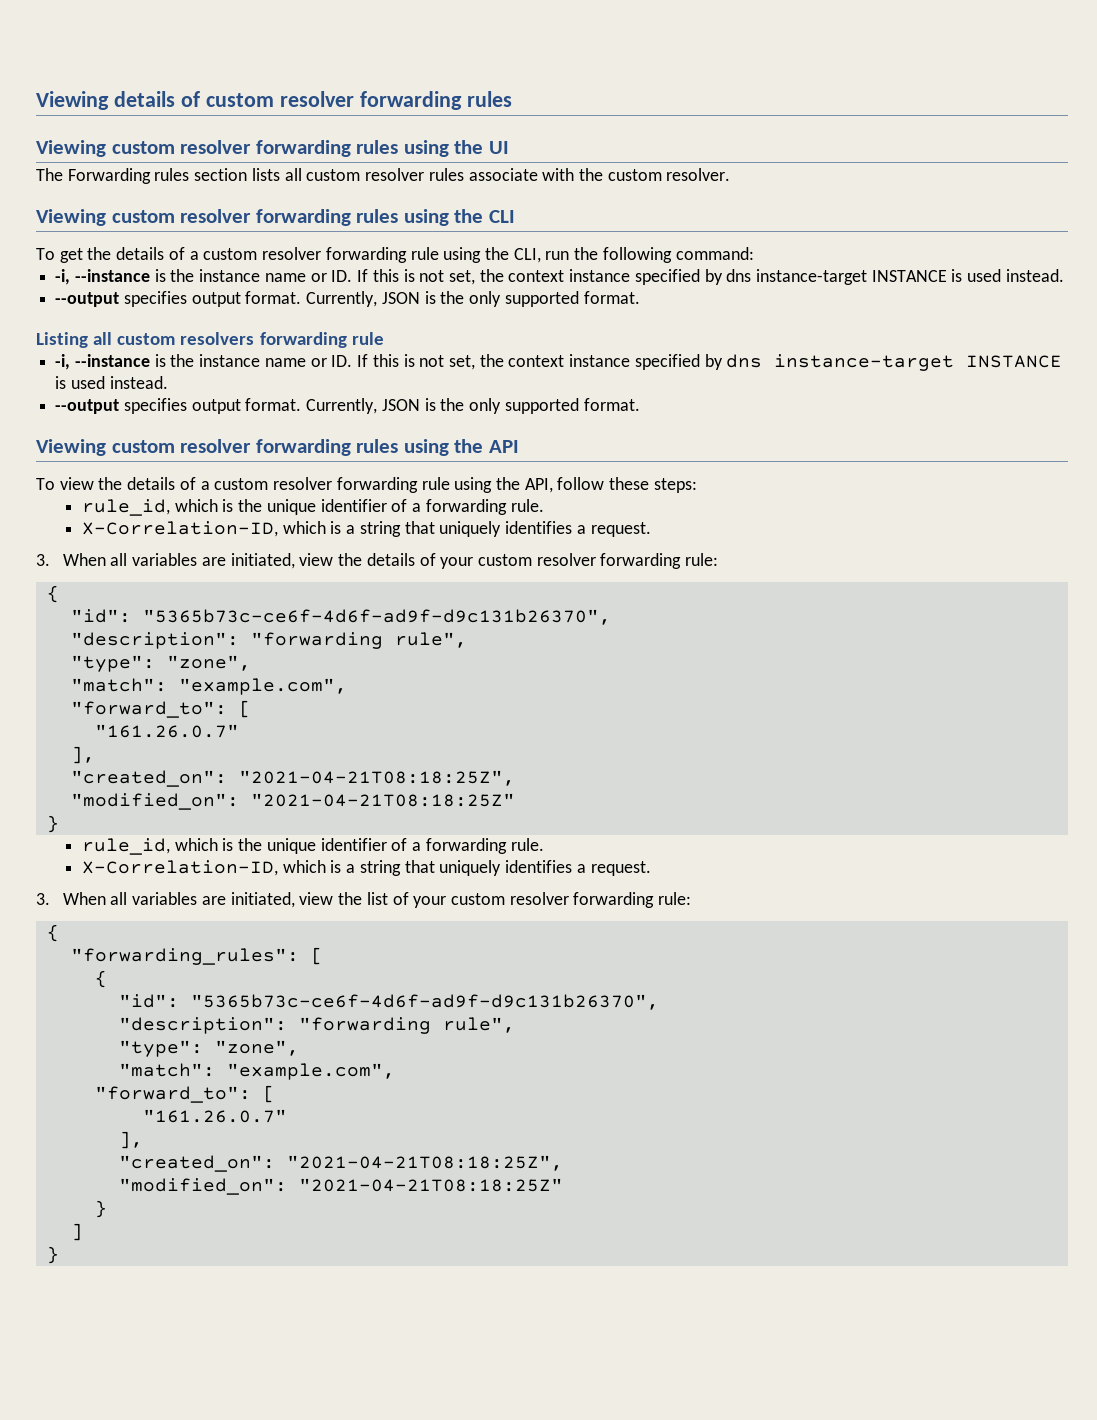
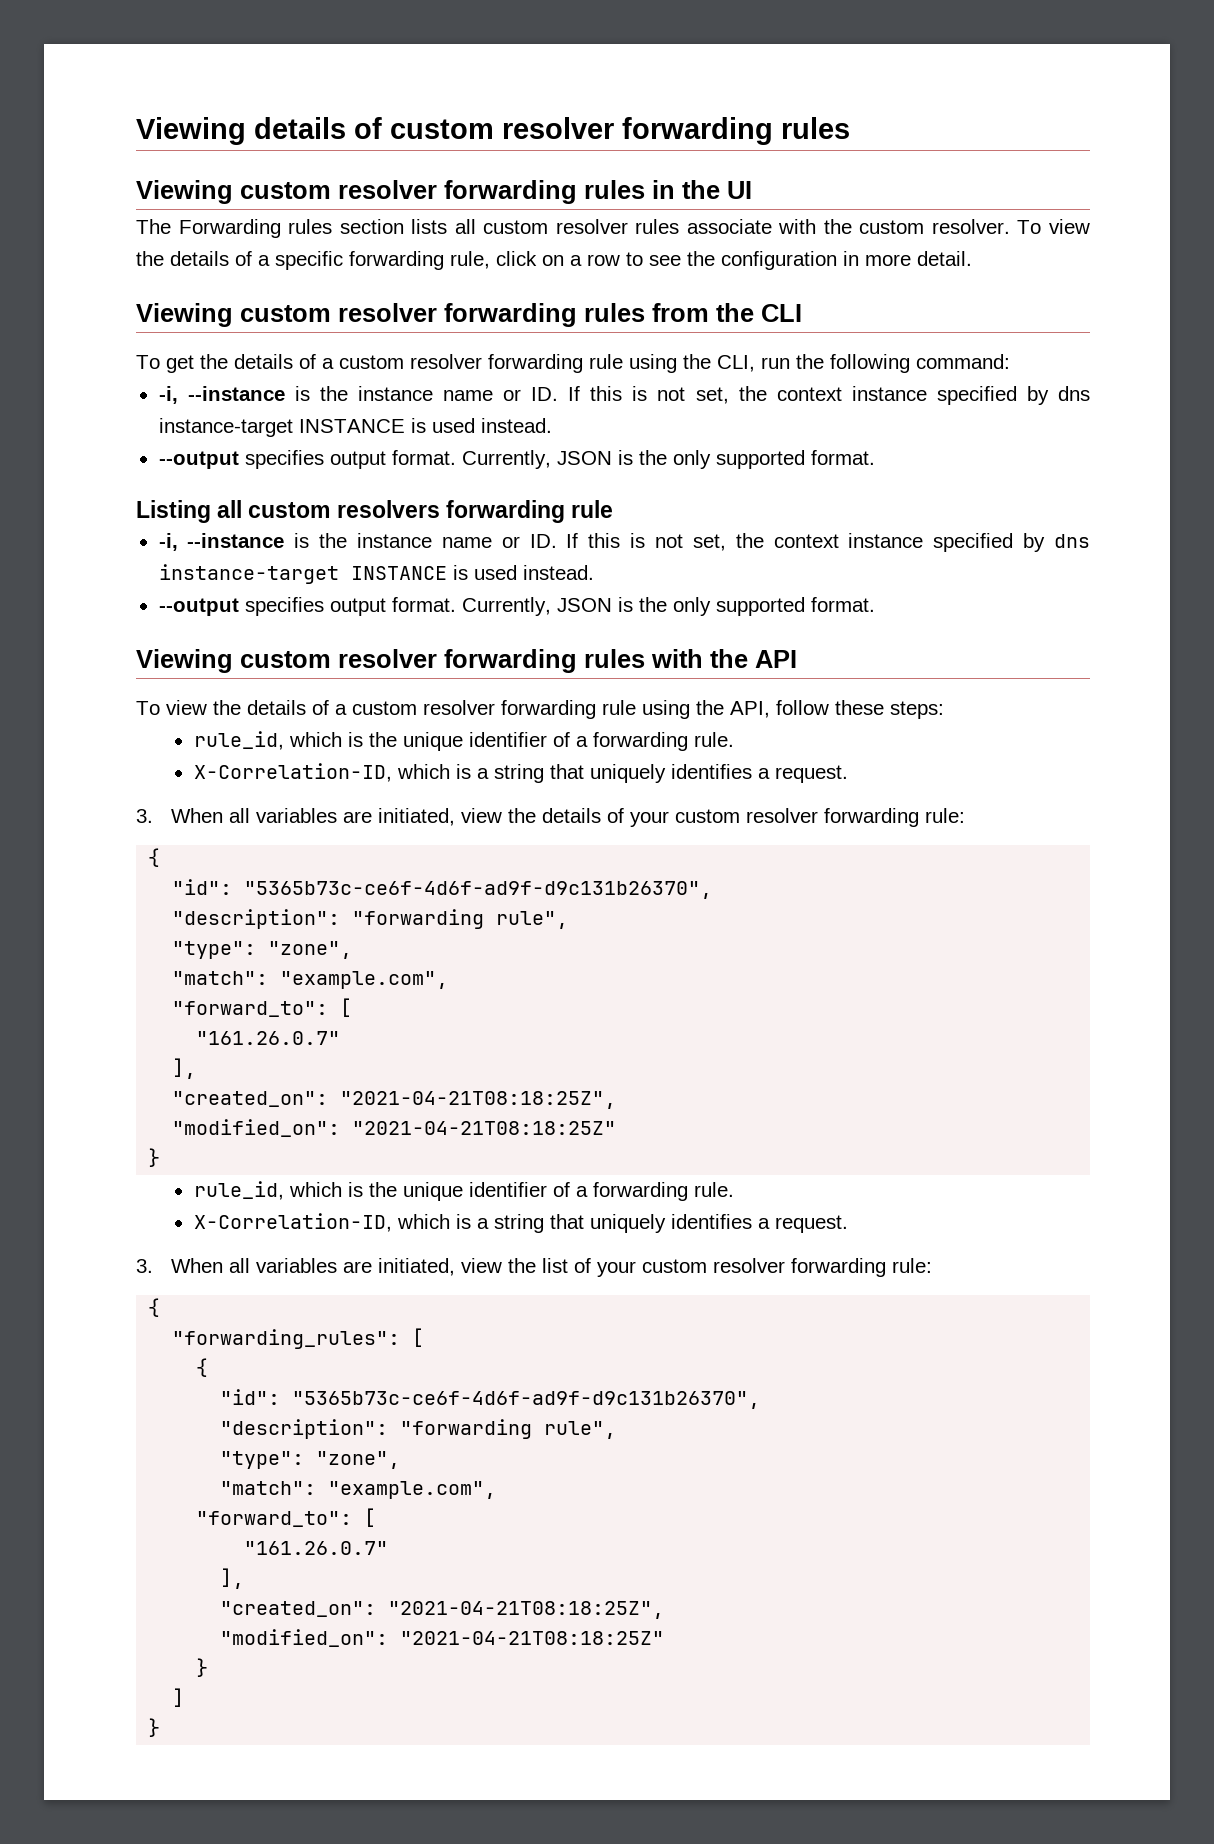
[403,140,449,157] using -> [652,180,675,199] in
[36,209,449,226] // Viewing custom resolver forwarding rules using -> [1017,219,1090,234] [136,251,972,270] [136,303,709,327] To view the details of a specific forwarding rule, click on a row to see the configuration in more detail. // Viewing custom resolver forwarding rules from
[403,439,449,456] using -> [651,649,703,668] with

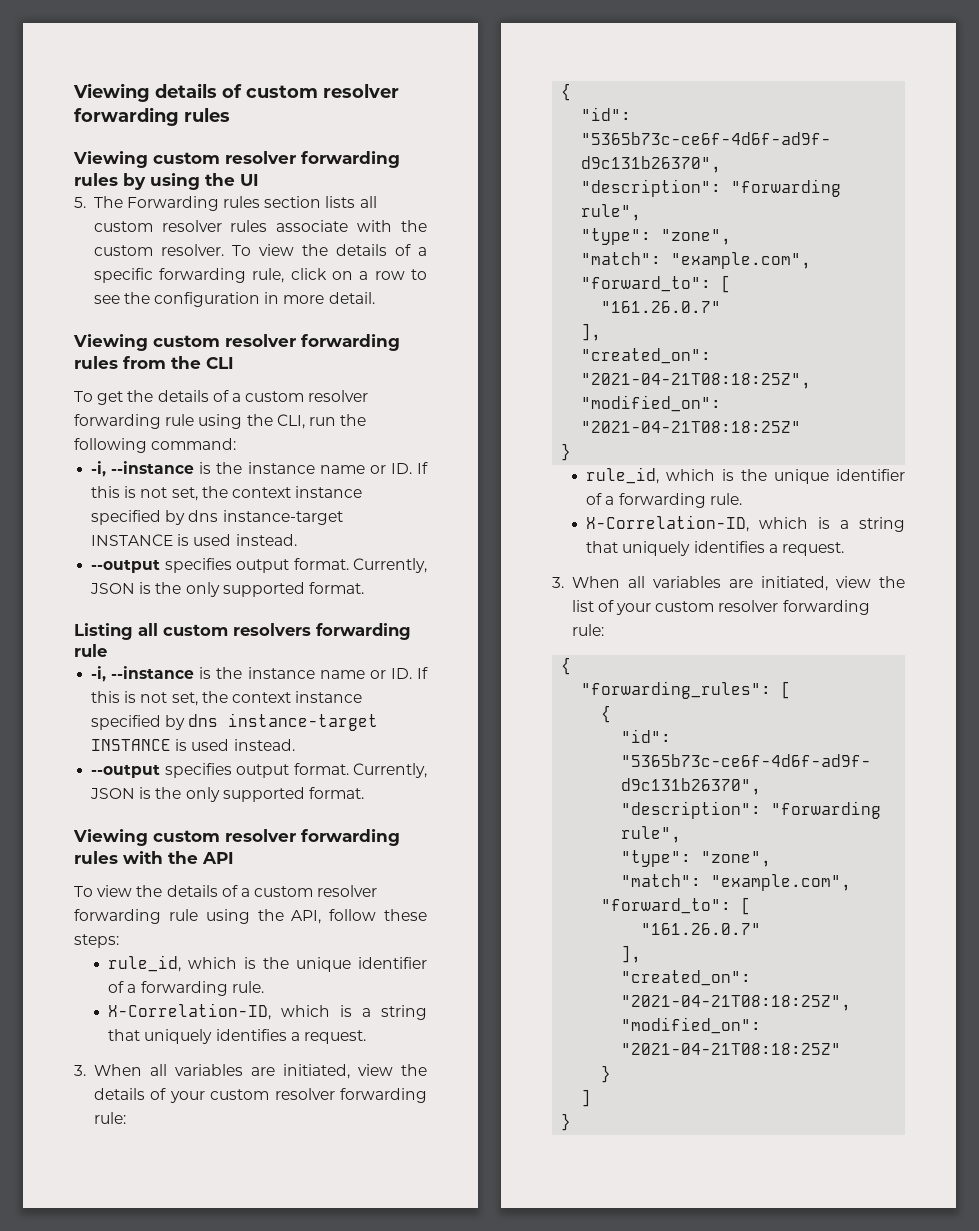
[652,180,675,199] in -> [123,173,200,190] by using
(752, 190) none -> [74,197,86,208] 5.

